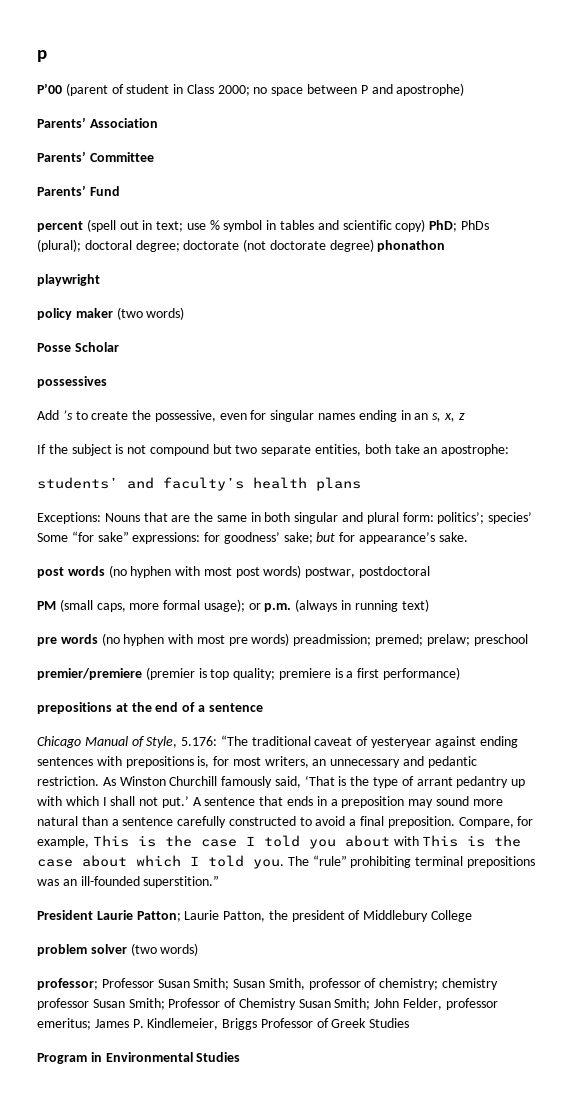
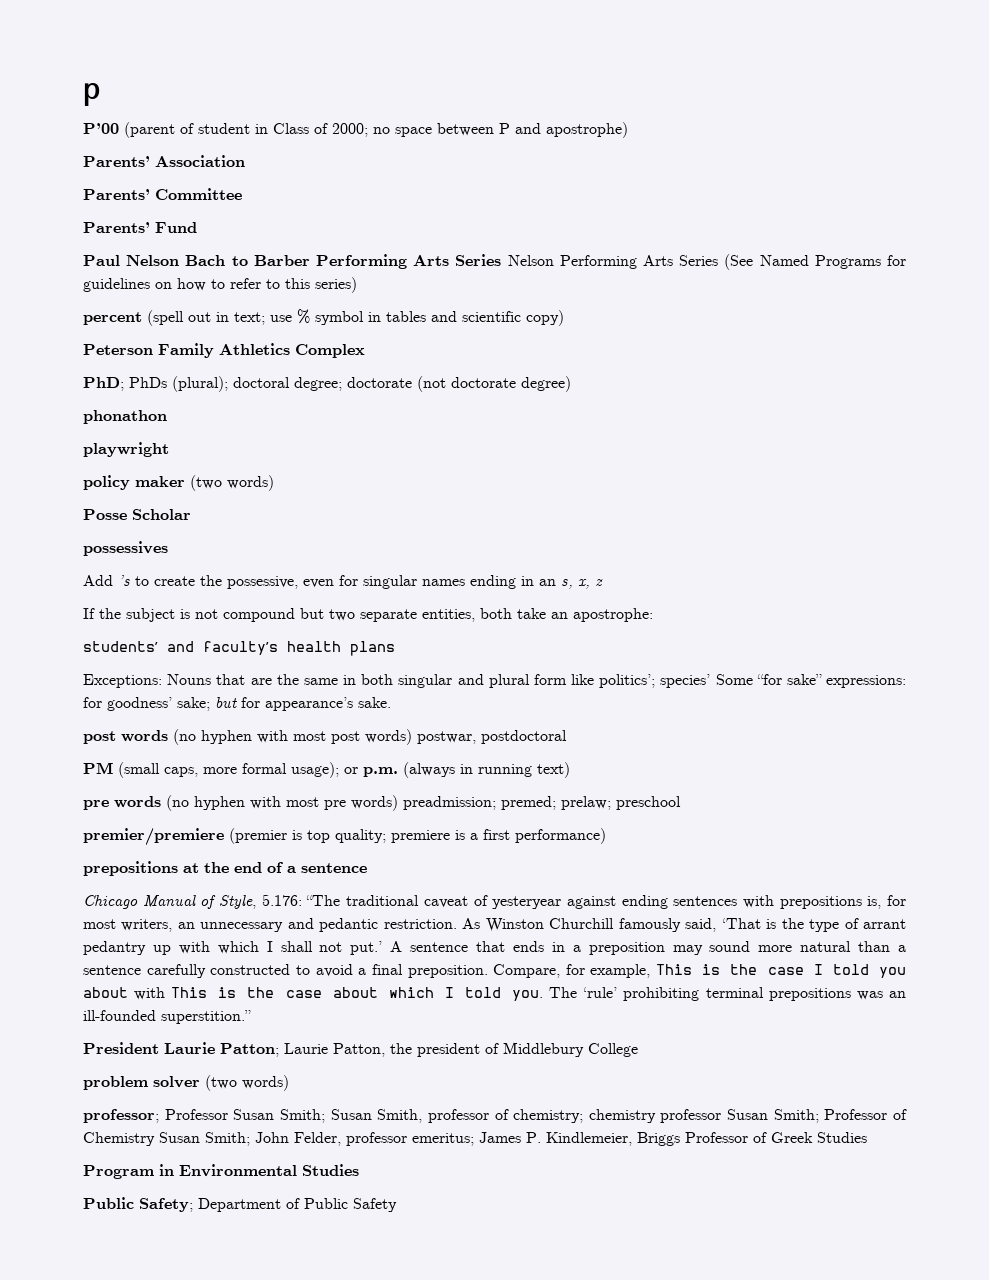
(214, 89) none -> [314,123,328,134] of
(120, 191) none -> [83,254,907,270] [83,277,357,293] // Paul Nelson Bach to Barber Performing Arts Series Nelson Performing Arts Series (See Named Programs for guidelines on how to refer to this series)
(426, 225) none -> [83,343,365,358] // Peterson Family Athletics Complex //
(374, 245) none -> (571, 384) //
[402,512,434,522] form: -> [533,674,595,685] form like
[312,855,347,866] “rule” -> [583,987,618,998] ‘rule’
(241, 1057) none -> [83,1197,397,1212] // Public Safety; Department of Public Safety

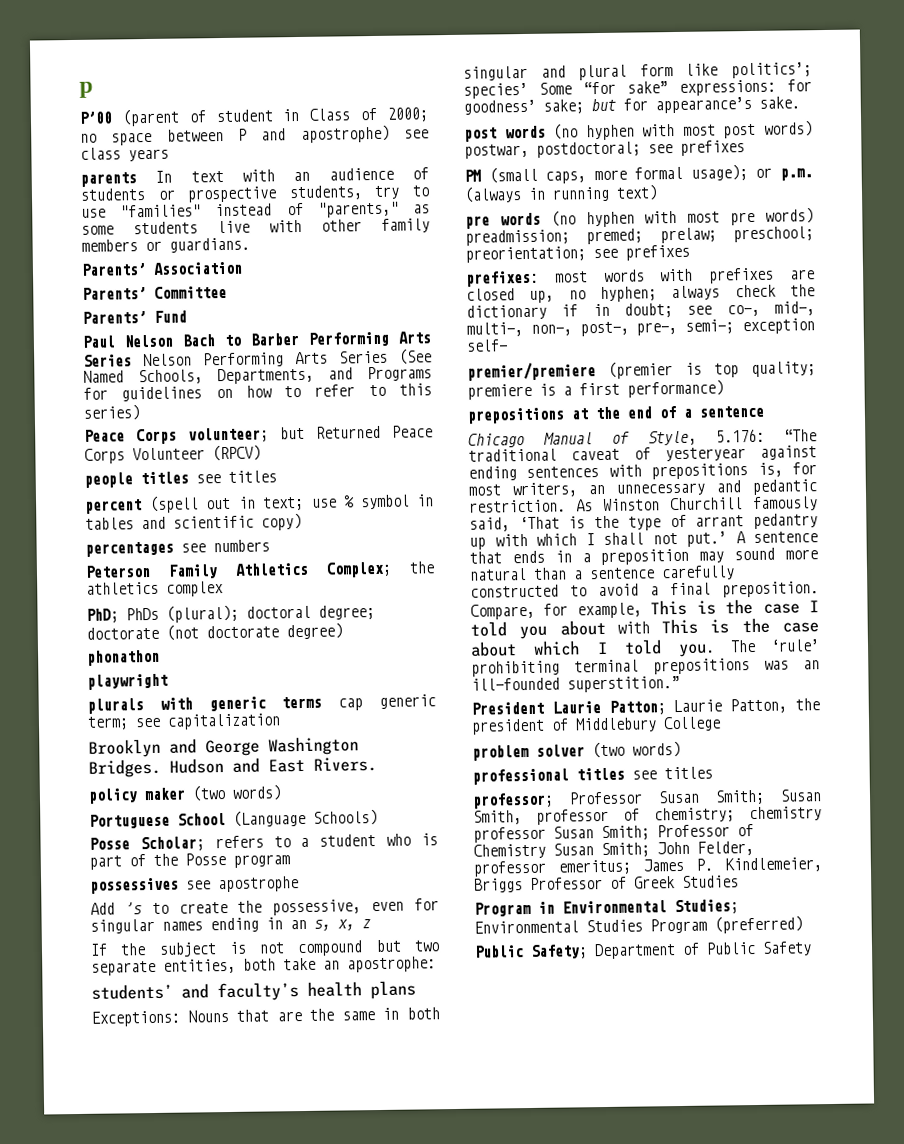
(628, 130) none -> [404,129,429,139] [80,147,169,162] [80,167,430,187] [80,185,430,203] [81,201,430,218] [81,218,430,235] [81,237,250,253] see class years // parents In text with an audience of students or prospective students, try to use "families" instead of "parents," as some students live with other family members or guardians.
(809, 260) none -> [138,367,353,385] Schools, Departments, and
(357, 285) none -> [84,425,433,445] [84,444,261,464] [84,470,277,488] // Peace Corps volunteer; but Returned Peace Corps Volunteer (RPCV) // people titles see titles
(564, 318) none -> [85,539,270,557] // percentages see numbers
[295,344,365,358] Complex -> [326,561,435,578] [86,581,224,597] Complex; the athletics complex
[83,475,274,491] [83,509,191,520] policy maker (two words) // Posse Scholar -> [87,694,437,714] [87,713,281,730] [88,736,359,758] [88,757,377,778] [88,784,282,804] [89,809,378,829] [89,833,438,852] [89,853,290,870] plurals with generic terms cap generic term; see capitalization // Brooklyn and George Washington Bridges. Hudson and East Rivers. // policy maker (two words) // Portuguese School (Language Schools) // Posse Scholar; refers to a student who is part of the Posse program
(168, 548) none -> [186,876,299,893] see apostrophe
[481,730,567,744] postdoctoral -> [536,140,745,158] postdoctoral; see prefixes
[616,796,681,810] preschool -> [733,226,814,243] [465,244,690,263] [466,267,815,287] [466,284,815,303] [466,301,815,320] [466,318,815,337] [466,339,508,352] preschool; preorientation; see prefixes // prefixes: most words with prefixes are closed up, no hyphen; always check the dictionary if in doubt; see co-, mid-, multi-, non-, post-, pre-, semi-; exception self-
(289, 1083) none -> [472,766,713,785] // professional titles see titles
[302,1164,359,1176] Studies -> [674,899,739,915] [474,915,803,934] Studies; Environmental Studies Program (preferred)

